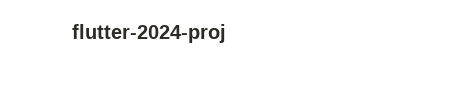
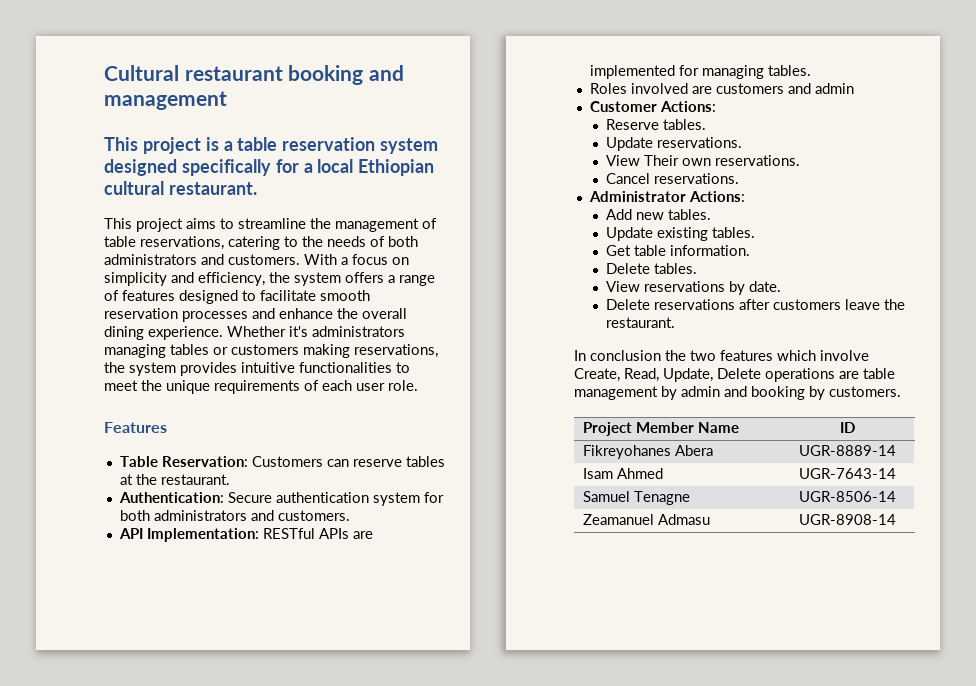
[72,24,226,43] flutter-2024-proj -> [104,65,404,85] [104,91,227,110] [104,137,439,154] [104,159,435,176] [104,181,257,195] [104,218,437,232] [104,236,418,250] [104,254,409,265] [104,272,435,286] [104,290,370,304] [104,308,407,322] [104,326,405,340] [104,344,438,358] [104,362,410,376] [104,380,418,394] [104,422,167,433] [119,456,445,467] [119,474,230,485] [118,492,444,506] [119,510,350,521] [118,528,373,542] [589,65,811,79] [589,83,854,94] [589,101,716,112] [606,119,707,130] [606,137,743,151] [606,155,801,166] [606,173,740,184] [588,191,745,202] [606,209,712,220] [606,227,756,241] [606,245,751,256] [606,263,698,274] [606,281,782,295] [606,299,906,310] [606,317,676,328] [574,350,869,361] [574,368,895,382] [574,386,901,400] [583,422,740,436] [839,422,855,433] [583,445,714,459] [798,445,896,456] [583,468,664,479] [798,468,896,479] [583,491,691,505] [798,491,896,502] [583,514,711,525] [798,514,896,525] Cultural restaurant booking and management // This project is a table reservation system designed specifically for a local Ethiopian cultural restaurant. // This project aims to streamline the management of table reservations, catering to the needs of both administrators and customers. With a focus on simplicity and efficiency, the system offers a range of features designed to facilitate smooth reservation processes and enhance the overall dining experience. Whether it's administrators managing tables or customers making reservations, the system provides intuitive functionalities to meet the unique requirements of each user role. // Features // Table Reservation: Customers can reserve tables at the restaurant. // Authentication: Secure authentication system for both administrators and customers. // API Implementation: RESTful APIs are implemented for managing tables. // Roles involved are customers and admin // Customer Actions: // Reserve tables. // Update reservations. // View Their own reservations. // Cancel reservations. // Administrator Actions: // Add new tables. // Update existing tables. // Get table information. // Delete tables. // View reservations by date. // Delete reservations after customers leave the restaurant. // In conclusion the two features which involve Create, Read, Update, Delete operations are table management by admin and booking by customers. // Project Member Name | ID // Fikreyohanes Abera | UGR-8889-14 // Isam Ahmed | UGR-7643-14 // Samuel Tenagne | UGR-8506-14 // Zeamanuel Admasu | UGR-8908-14

